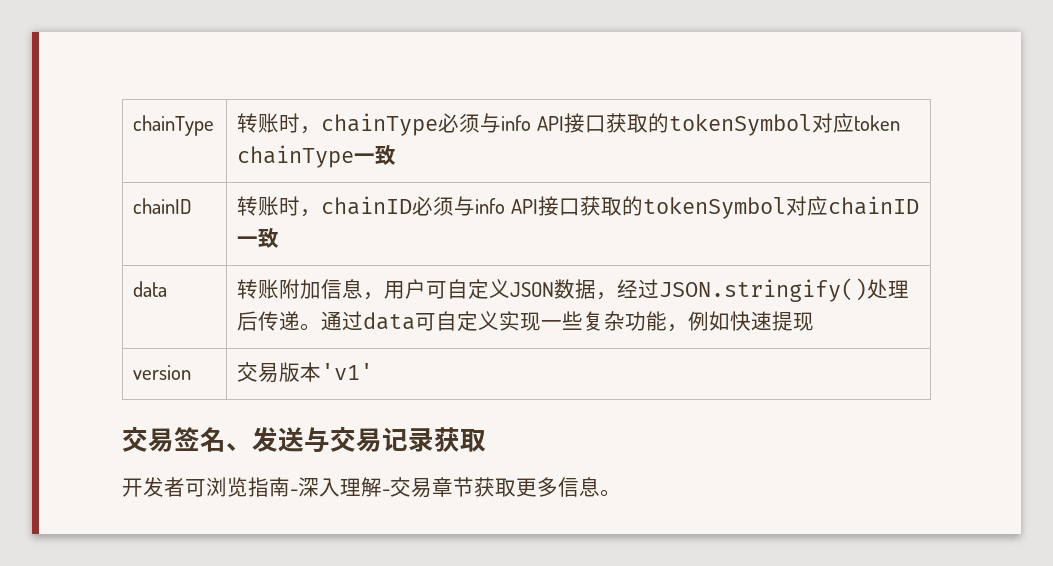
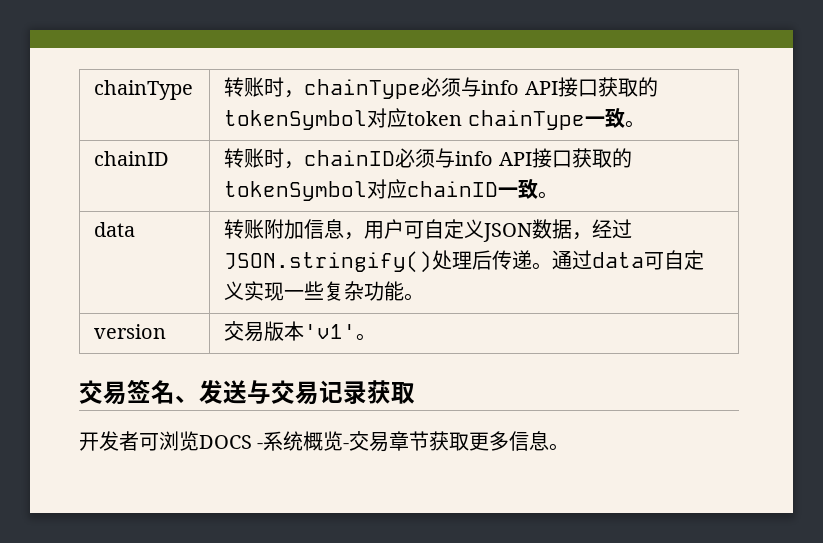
(397, 155) none -> [624,120,645,128] 。
(280, 238) none -> [538,191,559,199] 。
[667,311,815,332] ，例如快速提现 -> [404,293,425,301] 。
(374, 371) none -> [356,333,377,341] 。
[248,477,382,497] 指南-深入理解 -> [199,431,344,451] DOCS -系统概览

